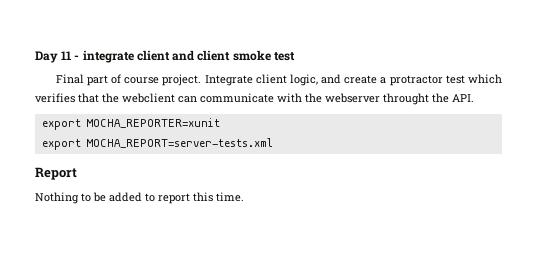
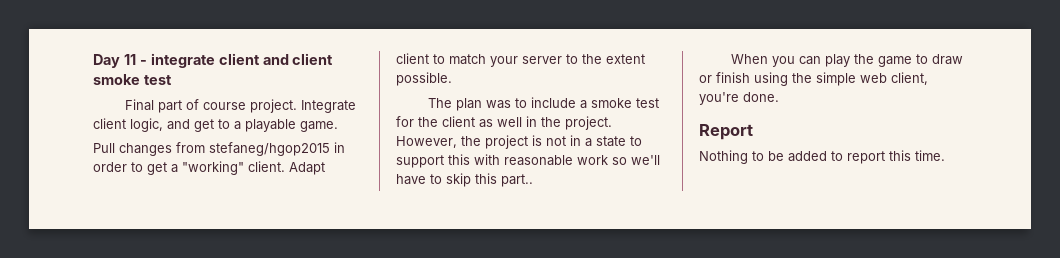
[344,74,502,86] [35,93,474,105] [41,118,220,130] [41,138,273,150] create a protractor test which verifies that the webclient can communicate with the webserver throught the API. // export MOCHA_REPORTER=xunit // export MOCHA_REPORT=server-tests.xml -> [194,119,338,132] [93,142,345,156] [93,161,325,175] [396,53,645,67] [396,72,452,86] [427,97,659,111] [396,116,612,130] [396,135,642,149] [396,154,660,168] [396,173,533,187] [730,54,963,67] [699,72,928,86] [699,92,779,105] get to a playable game. // Pull changes from stefaneg/hgop2015 in order to get a "working" client. Adapt client to match your server to the extent possible. // The plan was to include a smoke test for the client as well in the project. However, the project is not in a state to support this with reasonable work so we'll have to skip this part.. // When you can play the game to draw or finish using the simple web client, you're done.

